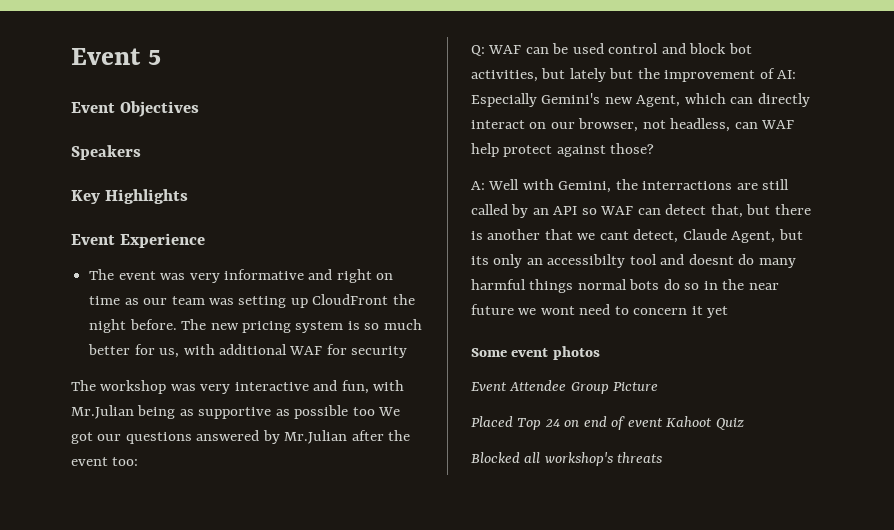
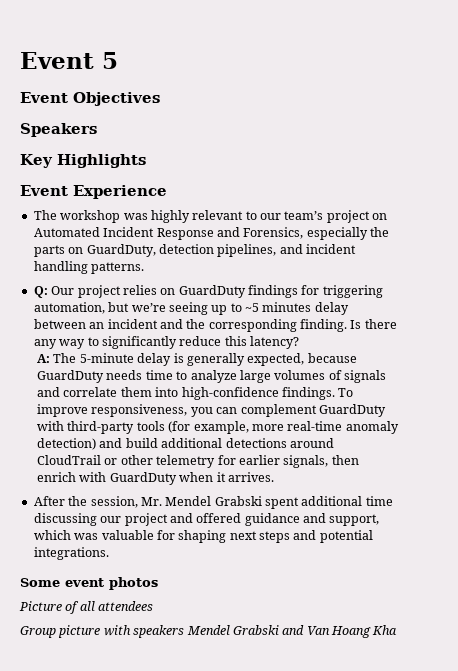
[118,269,394,283] [89,294,415,308] [89,319,422,333] [88,344,408,358] [71,380,405,394] [71,405,401,419] [71,430,411,444] [71,457,139,466] [471,43,752,56] [471,68,797,82] [471,93,810,107] [471,118,795,132] [471,143,655,157] [471,179,790,193] [471,204,811,218] [471,229,803,243] [471,254,796,268] [471,279,779,293] [471,304,729,318] [471,346,600,360] [471,380,659,394] [471,416,744,430] [471,452,663,466] event was very informative and right on time as our team was setting up CloudFront the night before. The new pricing system is so much better for us, with additional WAF for security // The workshop was very interactive and fun, with Mr.Julian being as supportive as possible too We got our questions answered by Mr.Julian after the event too: // Q: WAF can be used control and block bot activities, but lately but the improvement of AI: Especially Gemini's new Agent, which can directly interact on our browser, not headless, can WAF help protect against those? // A: Well with Gemini, the interractions are still called by an API so WAF can detect that, but there is another that we cant detect, Claude Agent, but its only an accessibilty tool and doesnt do many harmful things normal bots do so in the near future we wont need to concern it yet // Some event photos // Event Attendee Group Picture // Placed Top 24 on end of event Kahoot Quiz // Blocked all workshop's threats -> [60,210,388,223] [33,227,389,240] [33,244,356,257] [33,261,145,274] [33,285,383,298] [33,302,349,315] [33,319,397,332] [33,336,299,349] [37,353,357,366] [37,370,387,383] [37,387,354,400] [37,404,386,417] [37,421,399,434] [37,438,334,450] [37,455,359,468] [37,472,274,485] [33,496,393,509] [33,513,380,526] [33,530,373,543] [33,547,109,560] [20,577,158,590] [19,601,154,614] [20,625,398,638] workshop was highly relevant to our team’s project on Automated Incident Response and Forensics, especially the parts on GuardDuty, detection pipelines, and incident handling patterns. // Q: Our project relies on GuardDuty findings for triggering automation, but we’re seeing up to ~5 minutes delay between an incident and the corresponding finding. Is there any way to significantly reduce this latency? // A: The 5-minute delay is generally expected, because GuardDuty needs time to analyze large volumes of signals and correlate them into high-confidence findings. To improve responsiveness, you can complement GuardDuty with third-party tools (for example, more real-time anomaly detection) and build additional detections around CloudTrail or other telemetry for earlier signals, then enrich with GuardDuty when it arrives. // After the session, Mr. Mendel Grabski spent additional time discussing our project and offered guidance and support, which was valuable for shaping next steps and potential integrations. // Some event photos // Picture of all attendees // Group picture with speakers Mendel Grabski and Van Hoang Kha

